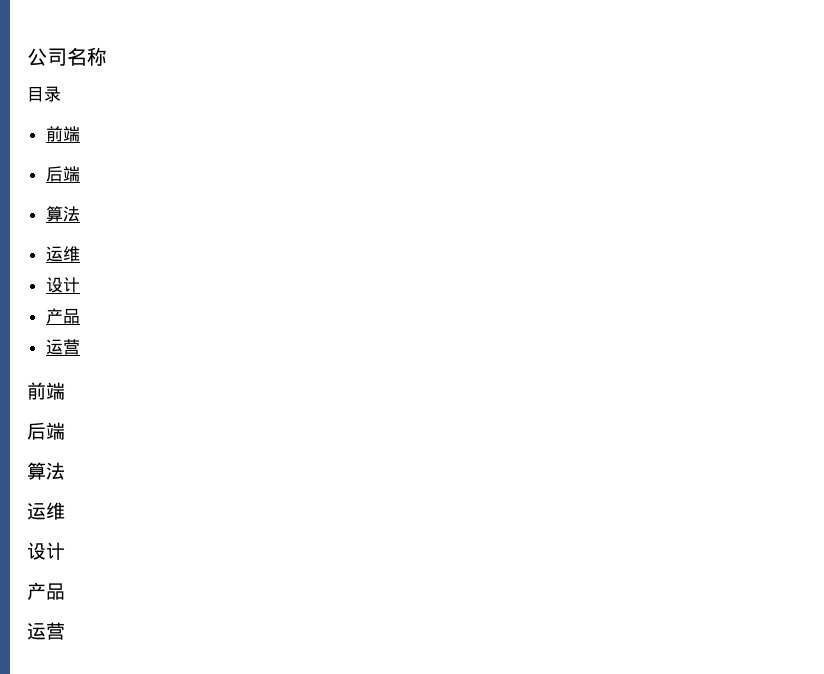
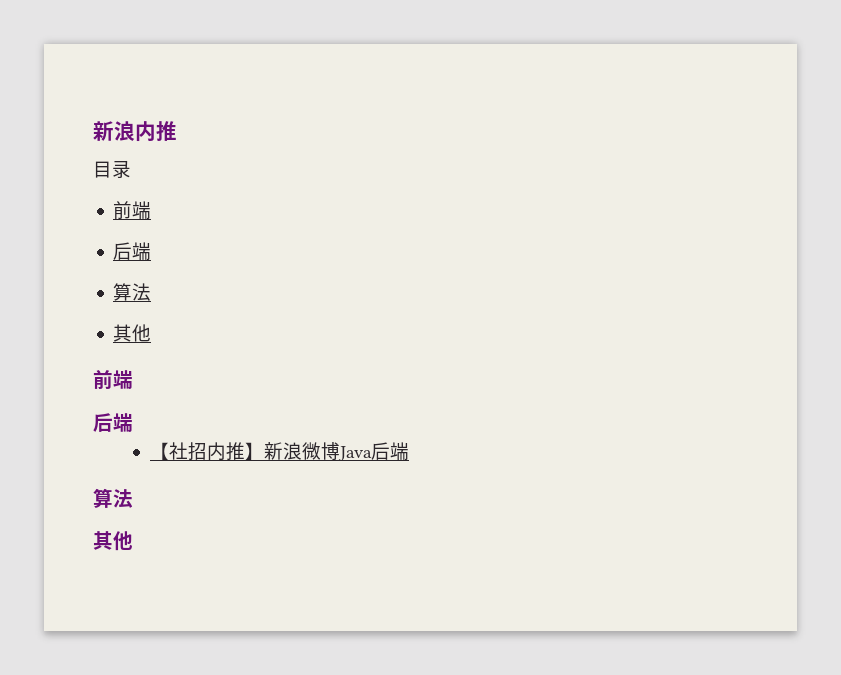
[27,47,107,66] 公司名称 -> [93,121,177,142] 新浪内推
[45,246,80,262] [45,277,80,293] [45,308,80,324] [45,339,80,355] [27,382,65,400] [27,422,65,440] [27,462,65,480] [27,502,65,520] [27,542,65,560] [27,582,65,600] [27,622,65,640] 运维 // 设计 // 产品 // 运营 // 前端 // 后端 // 算法 // 运维 // 设计 // 产品 // 运营 -> [113,324,152,342] [93,370,133,390] [93,413,133,432] [149,442,409,461] [93,488,133,508] [93,531,133,551] 其他 // 前端 // 后端 // 【社招内推】新浪微博Java后端 // 算法 // 其他

